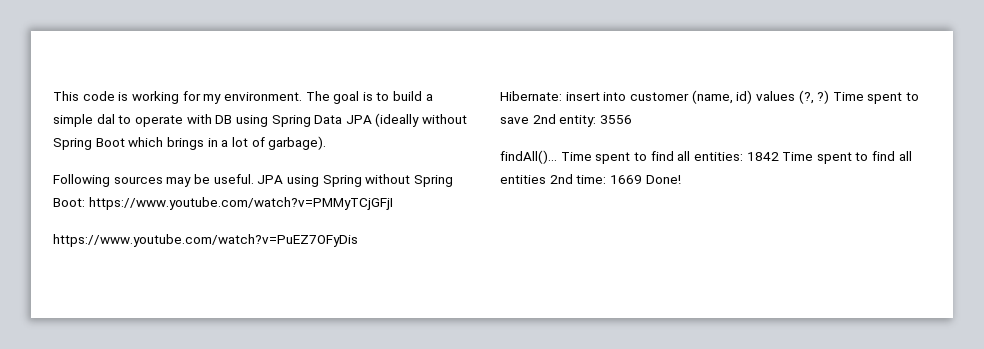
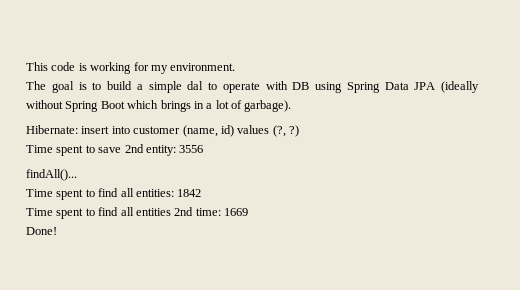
(302, 96) none -> (236, 67) //
[53,174,453,187] [53,197,393,210] [53,234,358,247] // Following sources may be useful. JPA using Spring without Spring Boot: https://www.youtube.com/watch?v=PMMyTCjGFjI // https://www.youtube.com/watch?v=PuEZ7OFyDis -> (292, 106) none
(830, 97) none -> (299, 131) //
(557, 157) none -> (77, 175) //
(779, 156) none -> (202, 193) //
(642, 179) none -> (248, 212) //

